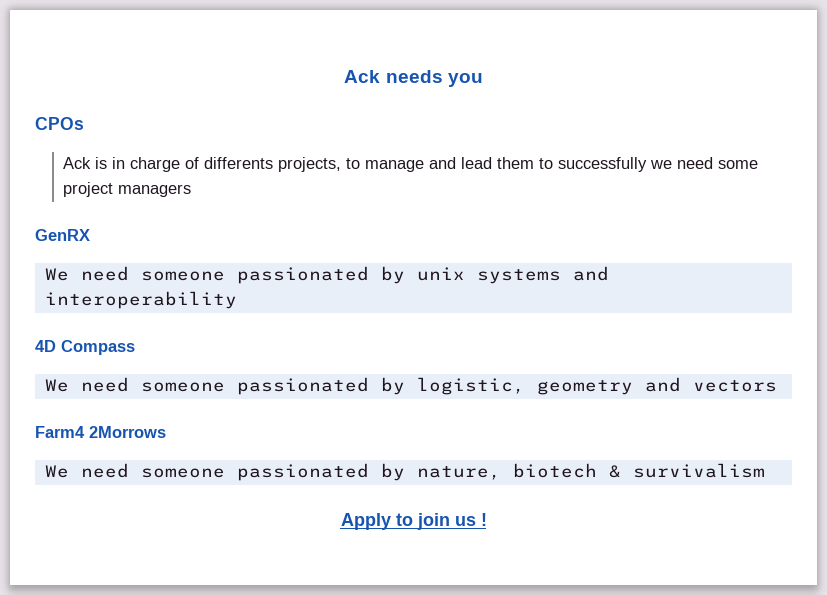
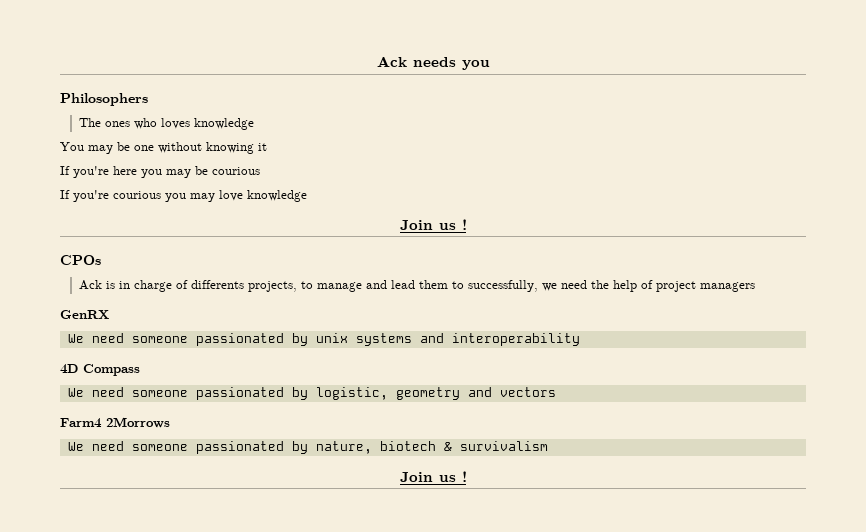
(483, 80) none -> [60,93,148,106] [79,118,255,130] [60,142,267,154] [60,166,260,178] [60,190,307,202] [399,219,467,230] // Philosophers // The ones who loves knowledge // You may be one without knowing it // If you're here you may be courious // If you're courious you may love knowledge // Join us !
[558,157,648,172] successfully -> [468,280,539,292] successfully,
[718,160,759,169] some -> [591,280,654,292] the help of
[340,513,450,530] Apply to join -> [399,472,433,482] Join

